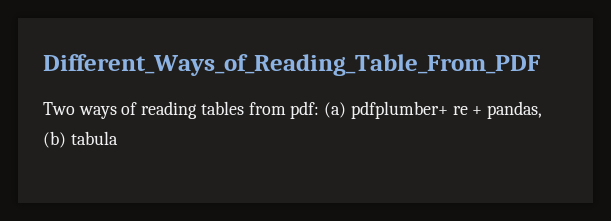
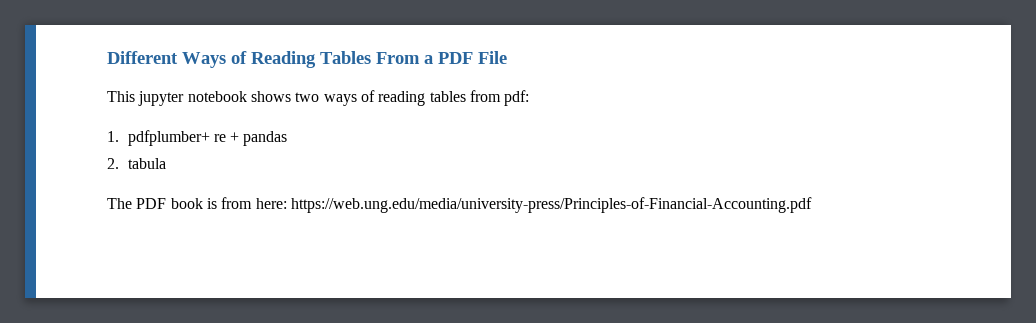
[43,54,540,76] [43,102,75,115] Different_Ways_of_Reading_Table_From_PDF // Two -> [107,51,507,68] [107,91,320,106] Different Ways of Reading Tables From a PDF File // This jupyter notebook shows two
[324,102,347,118] (a) -> [107,131,119,142] // 1.
[486,101,542,119] [43,131,66,148] pandas, (b) -> [243,131,288,146] [107,158,119,169] pandas // 2.
(118, 138) none -> [107,197,812,213] // The PDF book is from here: https://web.ung.edu/media/university-press/Principles-of-Financial-Accounting.pdf

